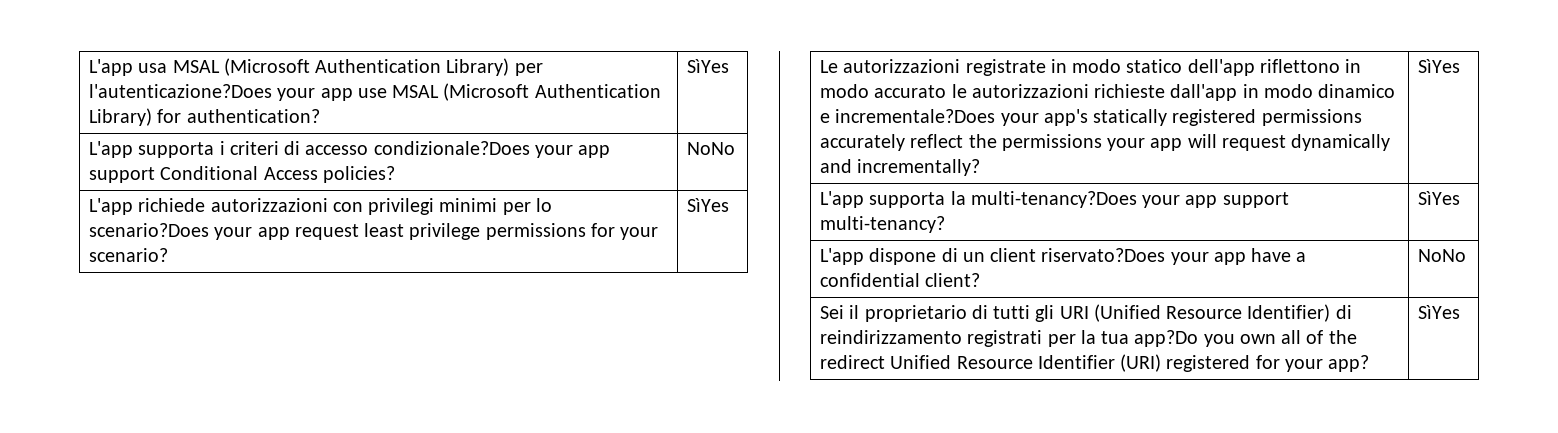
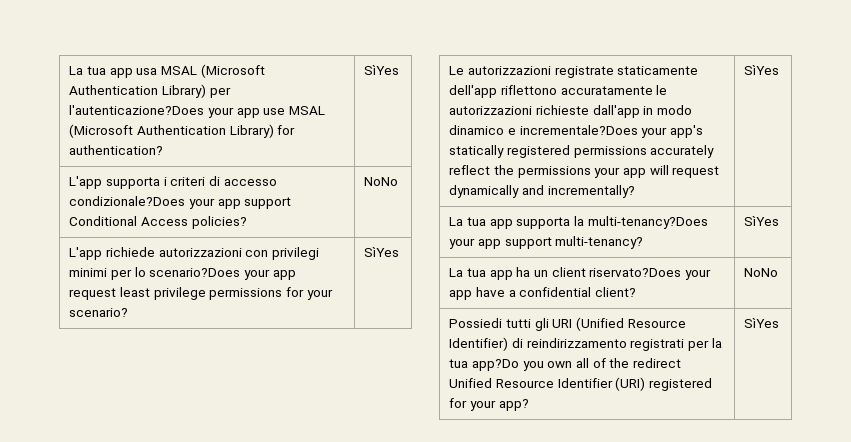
[89,59,134,76] L'app -> [69,66,133,78] La tua app
[1050,59,1362,76] [820,84,947,98] in modo statico dell'app riflettono in modo accurato -> [617,66,699,75] [449,85,653,98] staticamente dell'app riflettono accuratamente
[820,191,865,208] L'app -> [449,217,513,229] La tua app
[820,248,958,265] L'app dispone di -> [449,267,531,280] La tua app ha
[820,305,988,322] Sei il proprietario di -> [449,318,503,328] Possiedi

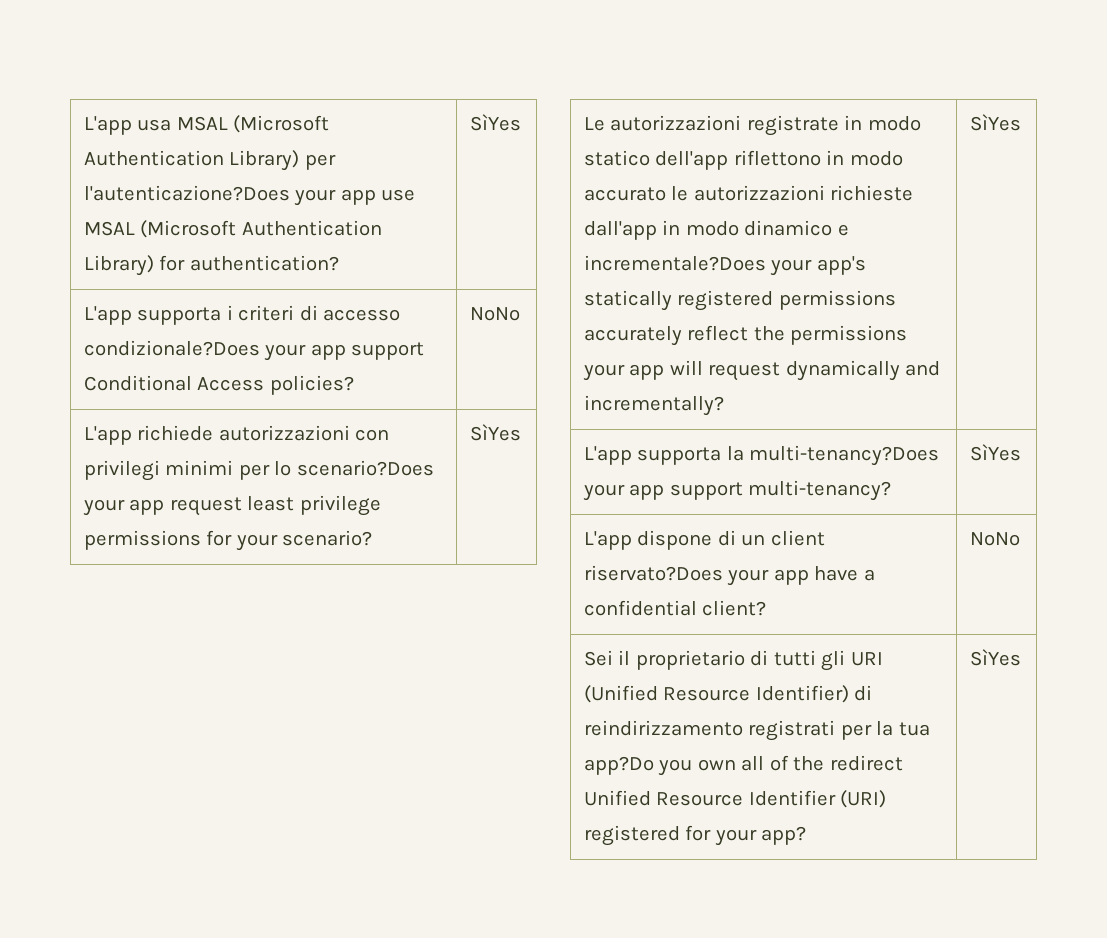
[69,66,133,78] La tua app -> [83,116,132,135] L'app
[617,66,699,75] [449,85,653,98] staticamente dell'app riflettono accuratamente -> [844,115,921,131] [583,150,903,170] [583,187,666,201] in modo statico dell'app riflettono in modo accurato
[449,217,513,229] La tua app -> [583,446,632,465] L'app
[449,267,531,280] La tua app ha -> [583,530,736,550] L'app dispone di
[449,318,503,328] Possiedi -> [583,650,769,670] Sei il proprietario di

